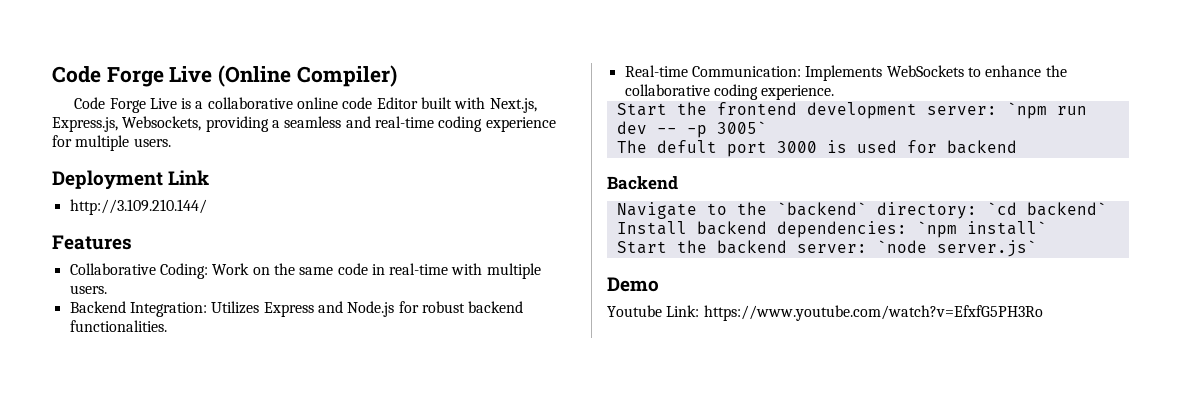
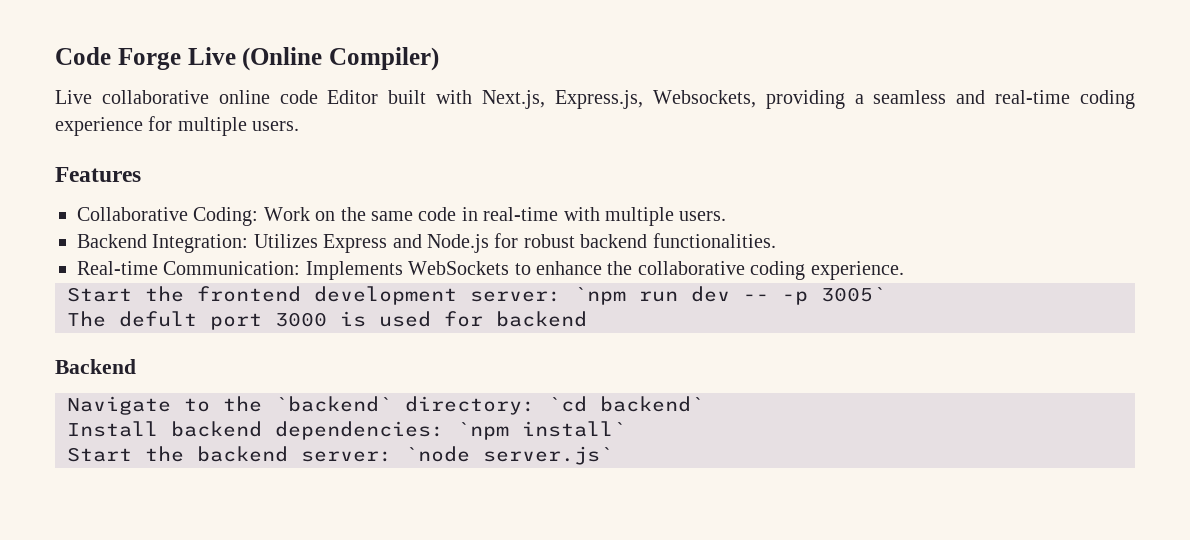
[74,97,204,113] Code Forge Live is a -> [55,90,92,104] Live
[52,170,210,190] [69,199,207,215] // Deployment Link // http://3.109.210.144/ -> (300, 126) none
[607,277,659,292] [607,305,1043,321] // Demo // Youtube Link: https://www.youtube.com/watch?v=EfxfG5PH3Ro -> (613, 455) none

